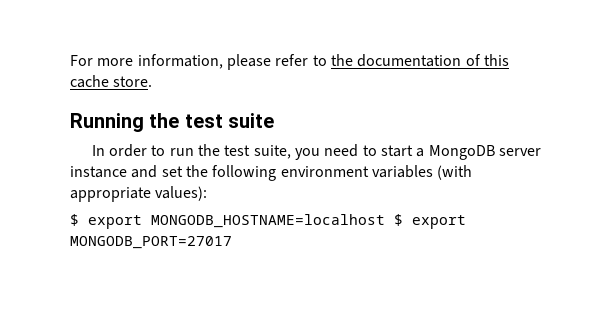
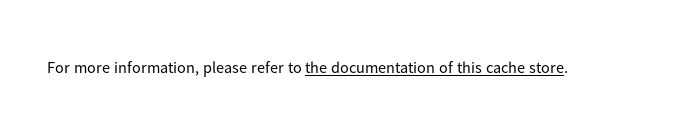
[70,113,275,132] [91,144,541,160] [70,165,473,181] [70,186,208,202] [70,214,466,229] [70,236,232,249] // Running the test suite // In order to run the test suite, you need to start a MongoDB server instance and set the following environment variables (with appropriate values): // $ export MONGODB_HOSTNAME=localhost $ export MONGODB_PORT=27017 -> (569, 67) none

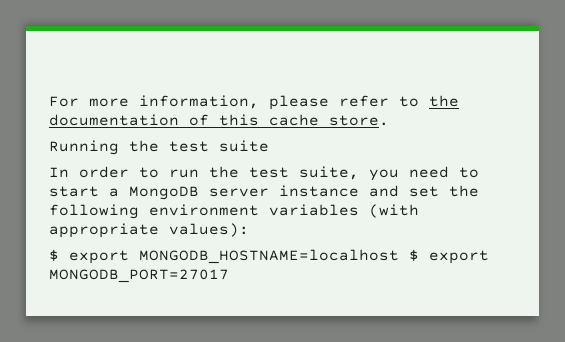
(569, 67) none -> [49,140,269,155] [49,166,479,181] [49,185,479,200] [49,204,419,219] [49,223,249,238] [49,249,489,264] [49,269,229,283] // Running the test suite // In order to run the test suite, you need to start a MongoDB server instance and set the following environment variables (with appropriate values): // $ export MONGODB_HOSTNAME=localhost $ export MONGODB_PORT=27017

